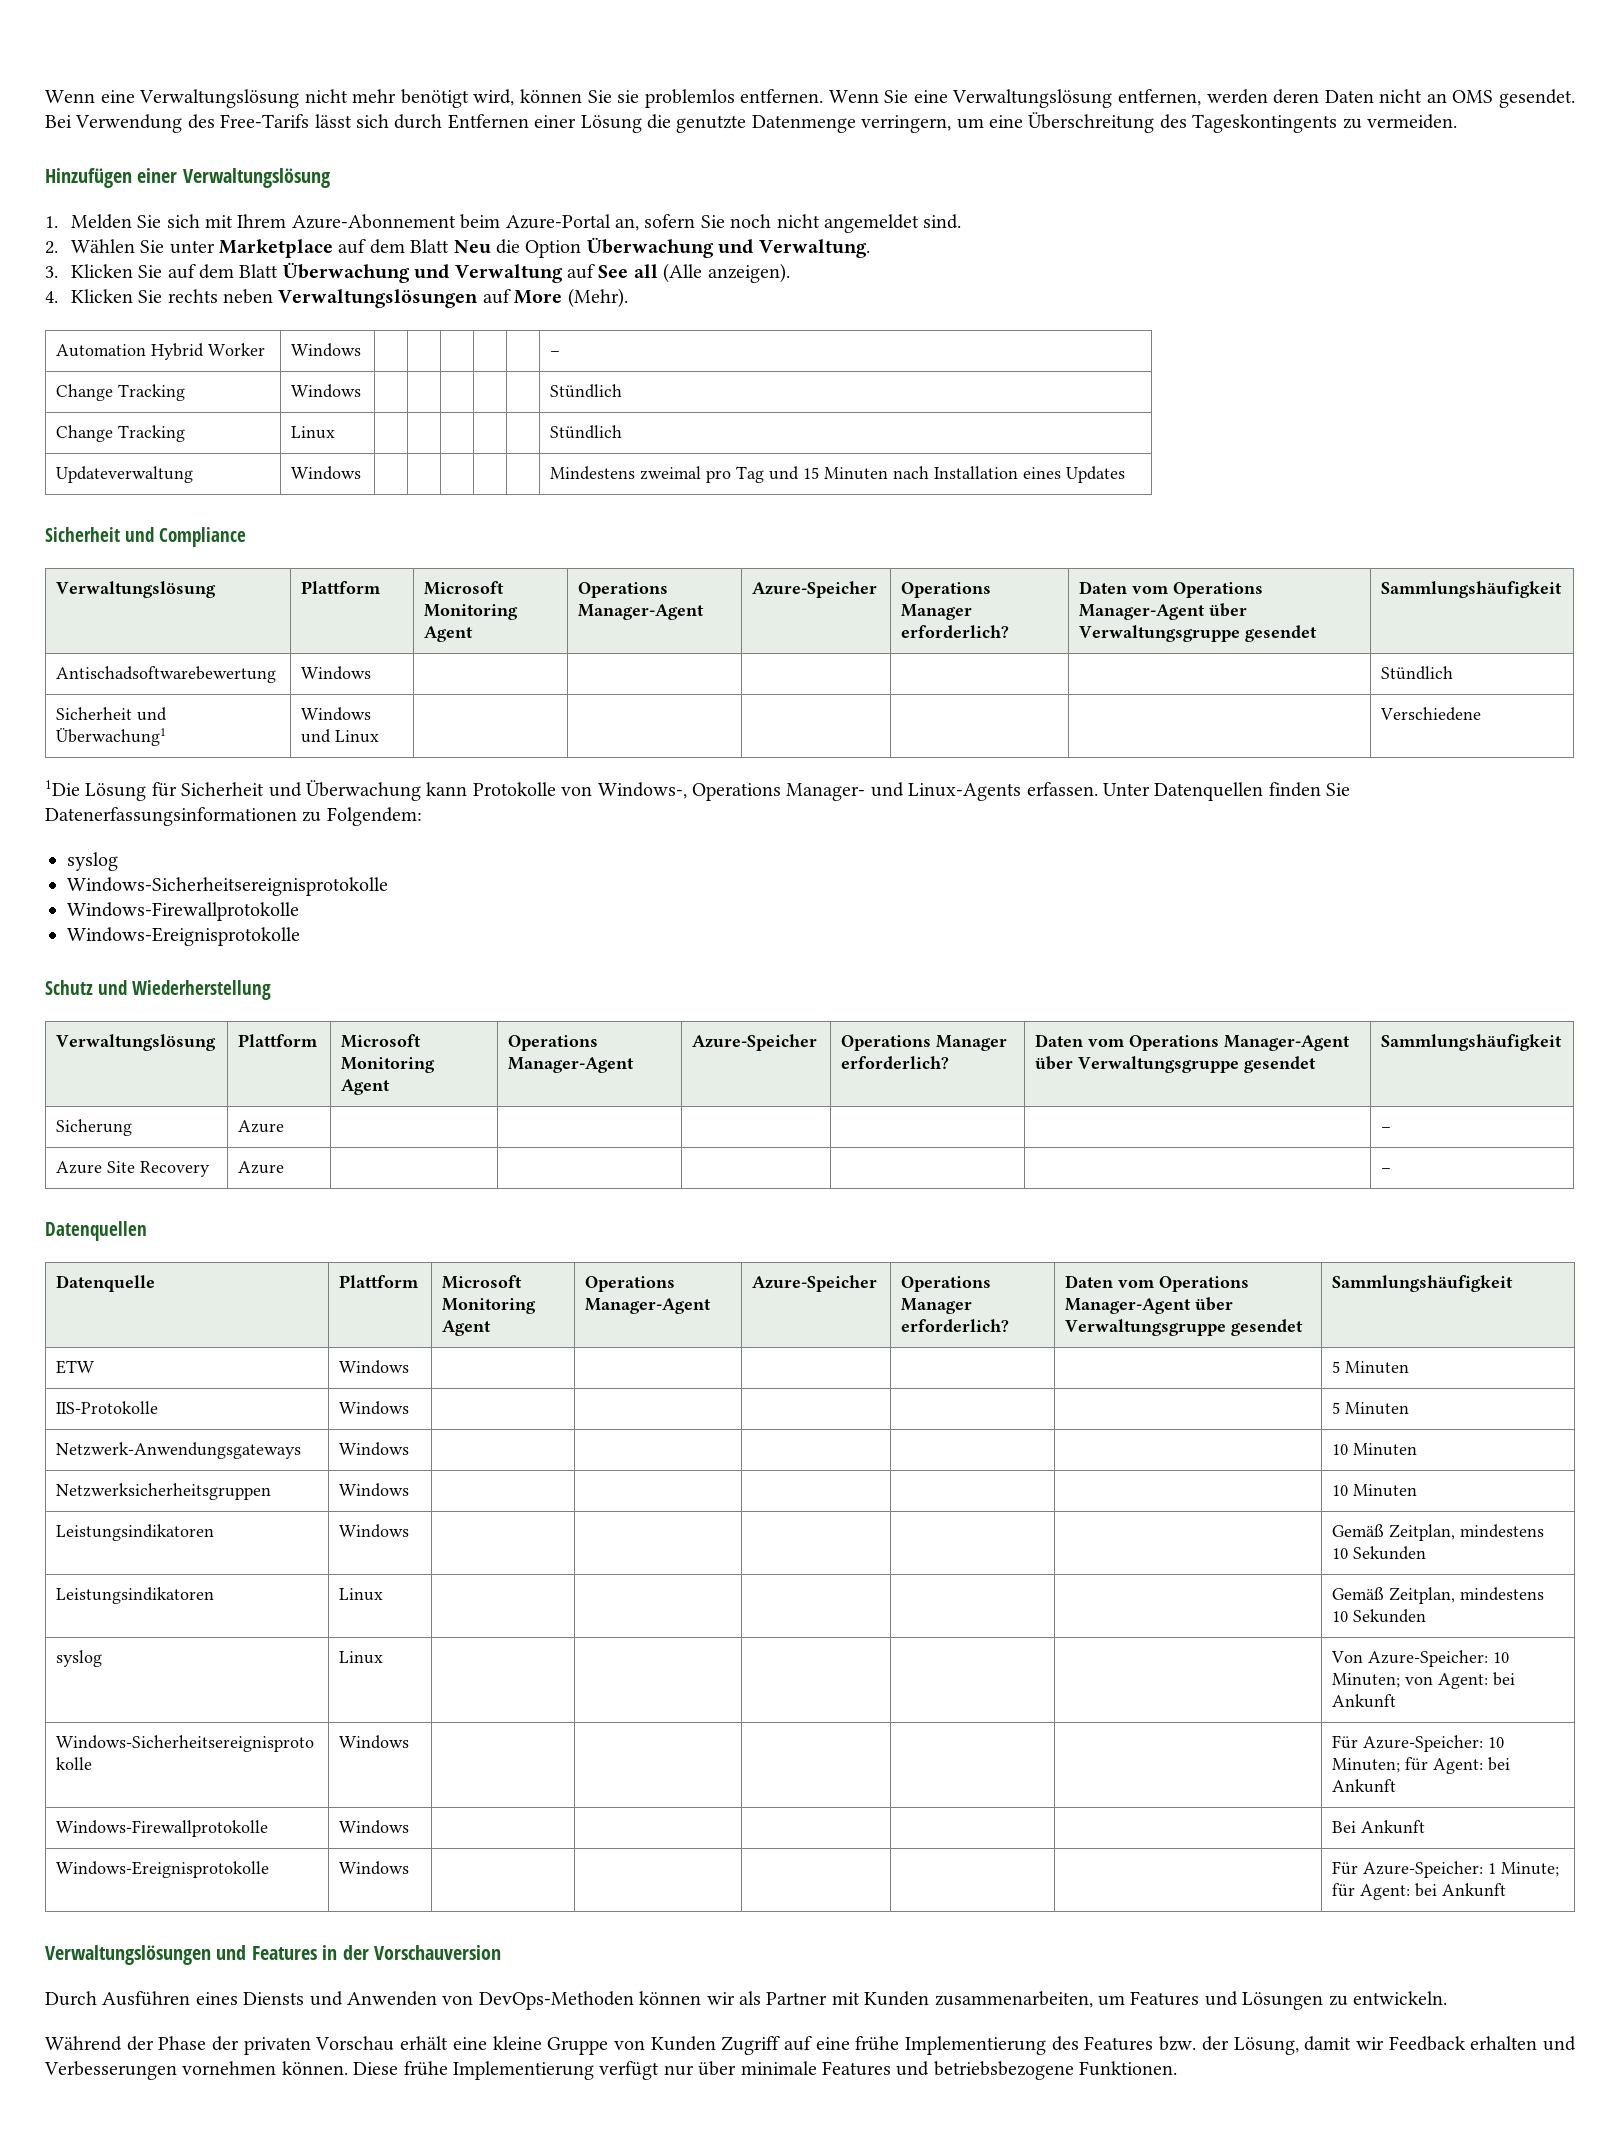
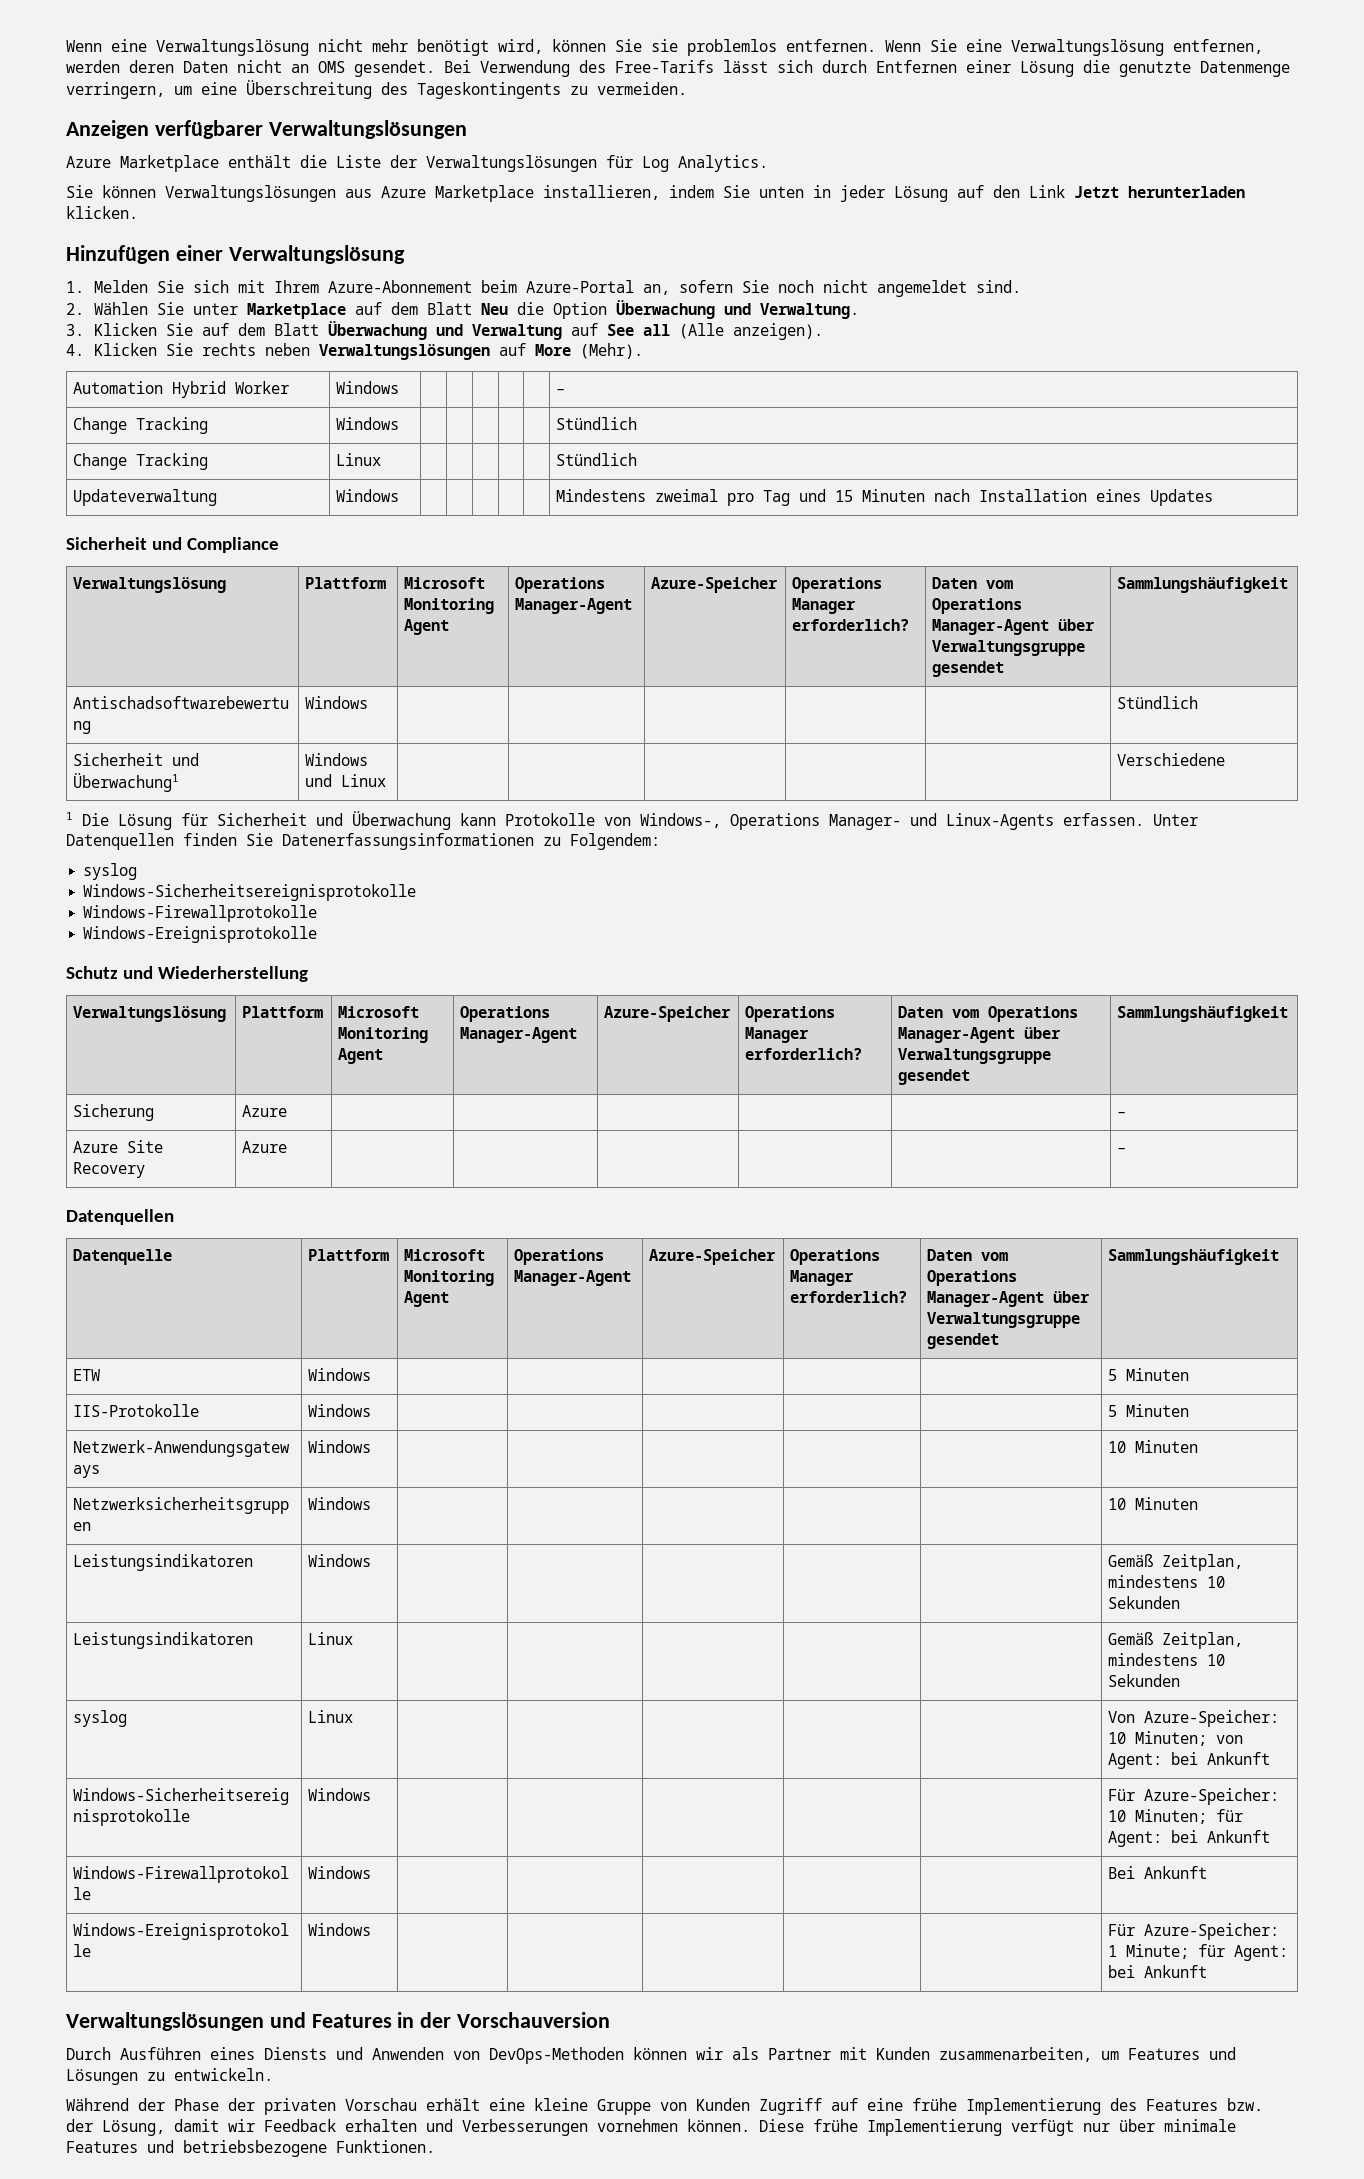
(1457, 121) none -> [66,120,467,139] [66,155,768,172] [66,185,1245,202] [66,206,138,219] // Anzeigen verfügbarer Verwaltungslösungen // Azure Marketplace enthält die Liste der Verwaltungslösungen für Log Analytics. // Sie können Verwaltungslösungen aus Azure Marketplace installieren, indem Sie unten in jeder Lösung auf den Link Jetzt herunterladen klicken.
[45,780,80,796] 1Die -> [66,812,109,826] 1 Die

